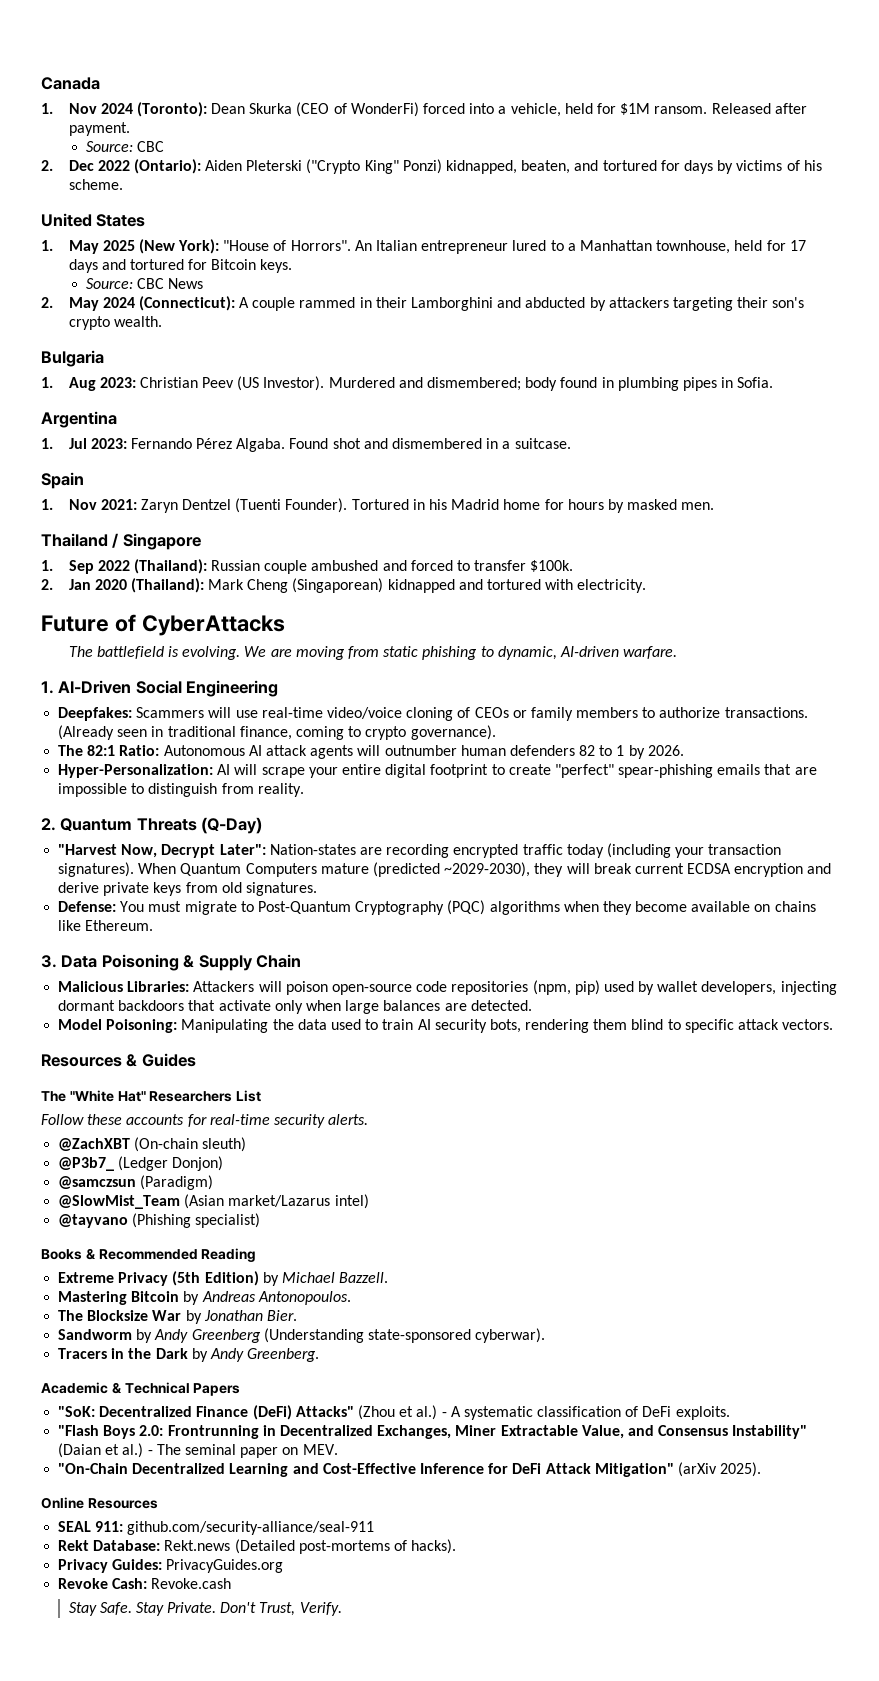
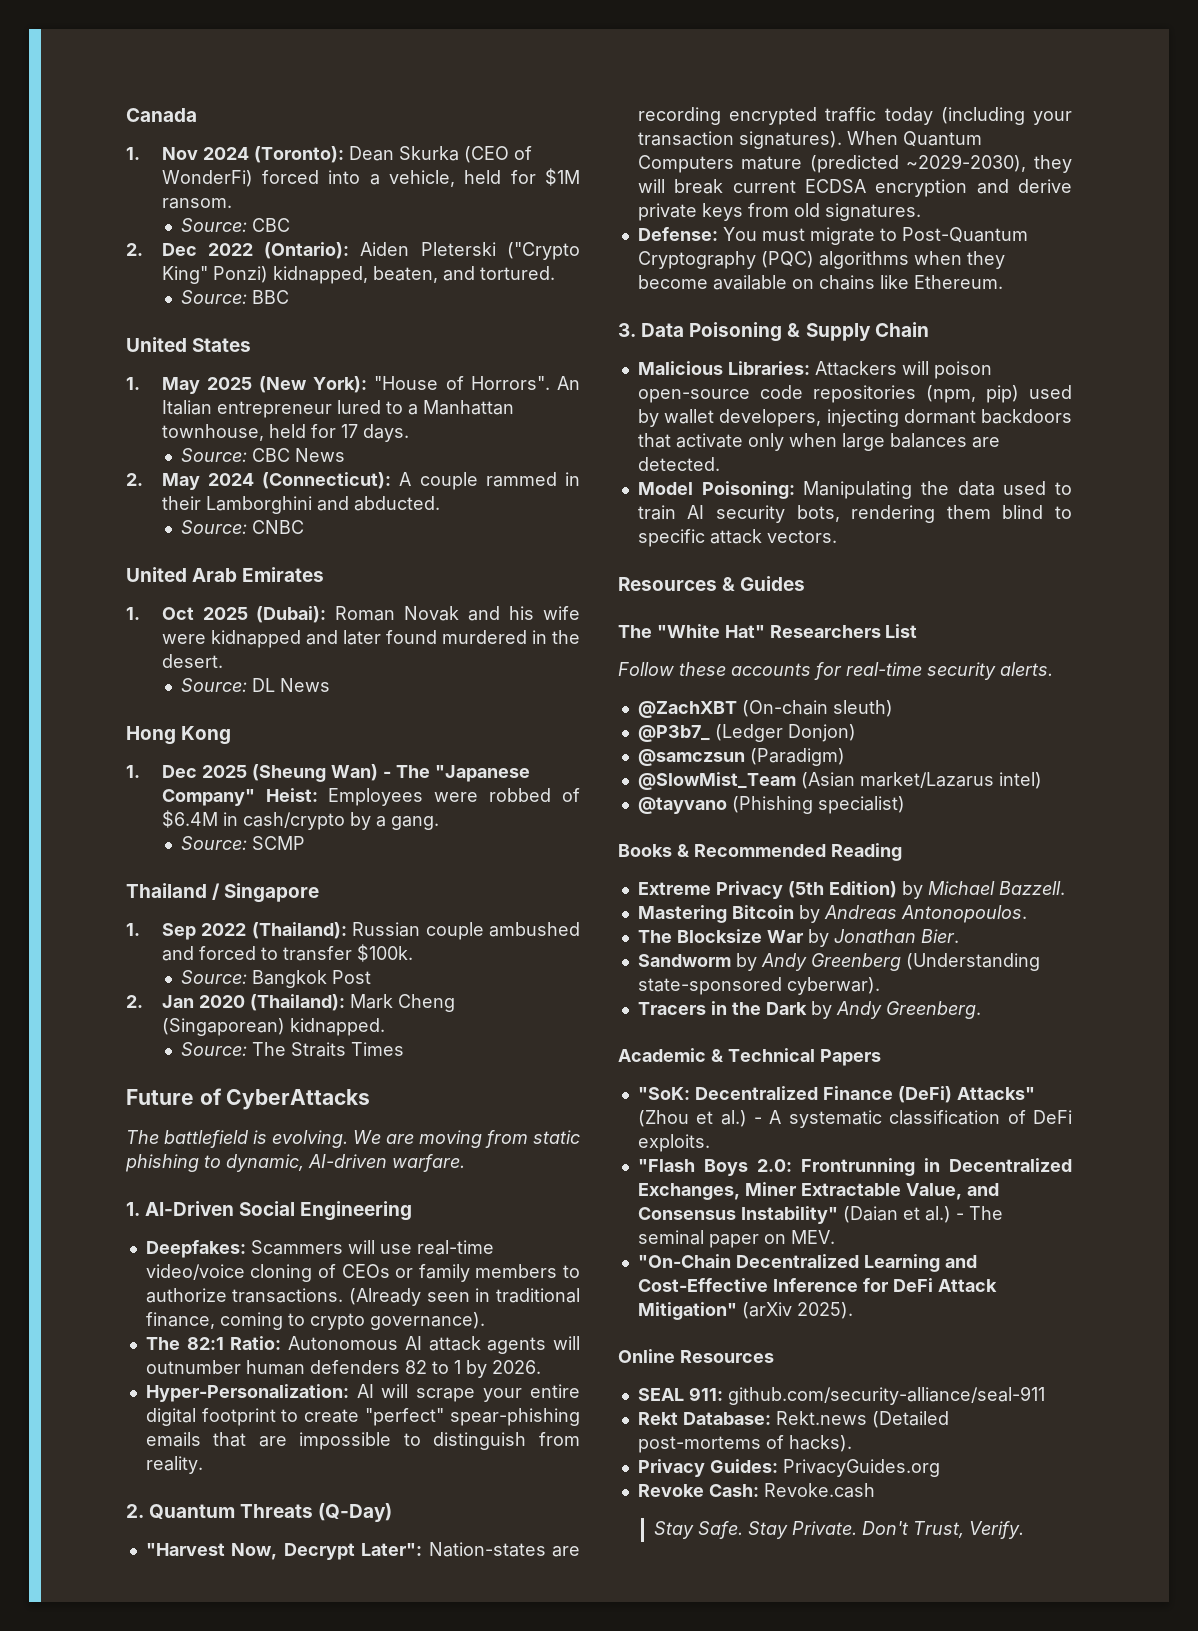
[711,103,807,114] [68,122,130,136] Released after payment. -> (232, 203) none
[602,160,822,174] [68,179,123,190] tortured for days by victims of his scheme. -> [479,266,555,280] [181,290,290,304] tortured. // Source: BBC
[68,259,293,273] days and tortured for Bitcoin keys. -> [362,424,409,442] days.
[525,297,805,311] [68,316,162,330] [41,350,104,367] [41,376,774,391] [41,411,117,428] [41,438,571,452] [41,472,84,489] [41,498,715,513] abducted by attackers targeting their son's crypto wealth. // Bulgaria // 1. Aug 2023: Christian Peev (US Investor). Murdered and dismembered; body found in plumbing pipes in Sofia. // Argentina // 1. Jul 2023: Fernando Pérez Algaba. Found shot and dismembered in a suitcase. // Spain // 1. Nov 2021: Zaryn Dentzel (Tuenti Founder). Tortured in his Madrid home for hours by masked men. -> [353,496,440,511] [181,520,305,534] [126,567,325,582] [126,606,580,623] [161,630,580,648] [161,654,223,668] [181,678,331,692] [126,726,232,745] [126,764,530,782] [161,788,580,806] [161,810,439,830] [181,836,306,850] abducted. // Source: CNBC // United Arab Emirates // 1. Oct 2025 (Dubai): Roman Novak and his wife were kidnapped and later found murdered in the desert. // Source: DL News // Hong Kong // 1. Dec 2025 (Sheung Wan) - The "Japanese Company" Heist: Employees were robbed of $6.4M in cash/crypto by a gang. // Source: SCMP
(574, 566) none -> [181,970,372,988] // Source: Bangkok Post
[387,579,647,593] kidnapped and tortured with electricity. -> [289,1018,385,1036] [181,1042,405,1057] kidnapped. // Source: The Straits Times

